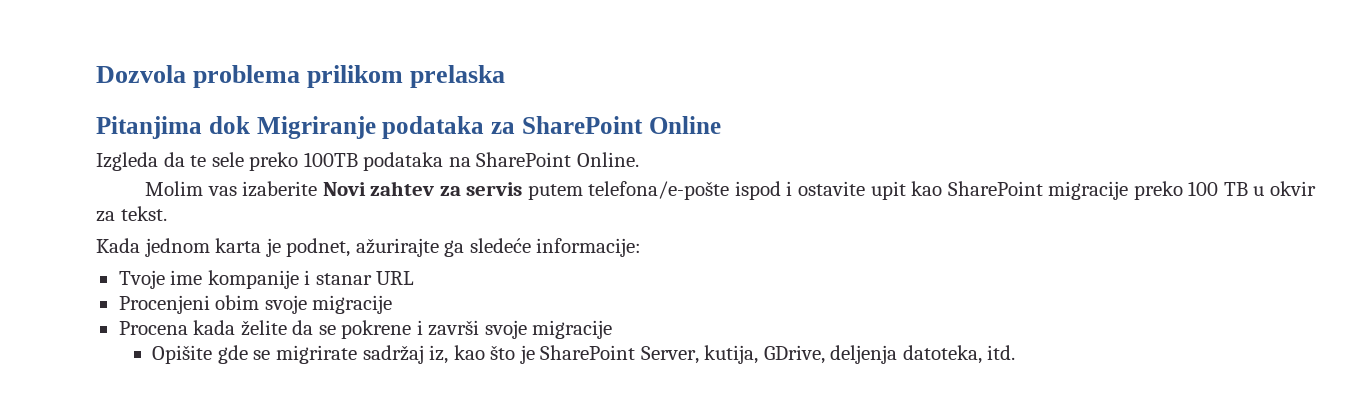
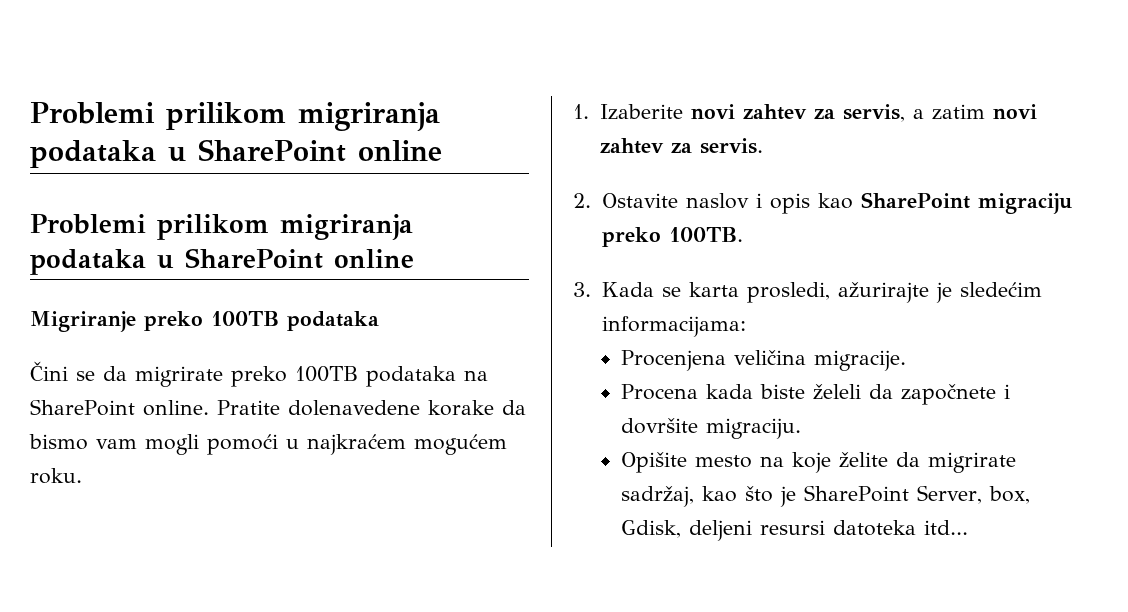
[96,65,506,88] [96,116,721,139] [96,152,244,171] Dozvola problema prilikom prelaska // Pitanjima dok Migriranje podataka za SharePoint Online // Izgleda da te sele -> [30,102,440,131] [30,139,442,168] [30,214,413,240] [30,248,414,275] [30,311,379,332] [30,361,223,387] Problemi prilikom migriranja podataka u SharePoint online // Problemi prilikom migriranja podataka u SharePoint online // Migriranje preko 100TB podataka // Čini se da migrirate
[576,152,639,167] [145,181,1316,200] [96,206,167,222] [96,238,642,257] [118,270,415,289] [118,295,393,314] [118,320,613,339] [152,345,449,364] Online. // Molim vas izaberite Novi zahtev za servis putem telefona/e-pošte ispod i ostavite upit kao SharePoint migracije preko 100 TB u okvir za tekst. // Kada jednom karta je podnet, ažurirajte ga sledeće informacije: // Tvoje ime kompanije i stanar URL // Procenjeni obim svoje migracije // Procena kada želite da se pokrene i završi svoje migracije // Opišite gde se migrirate sadržaj iz, -> [142,400,526,416] [29,434,507,455] [30,468,82,484] [573,104,1037,122] [599,138,763,154] [573,192,1072,214] [601,227,743,247] [573,282,1042,303] [601,316,746,337] [621,350,907,371] [621,384,1011,405] [621,418,802,439] [621,452,1017,473] [621,486,695,507] online. Pratite dolenavedene korake da bismo vam mogli pomoći u najkraćem mogućem roku. // 1. Izaberite novi zahtev za servis, a zatim novi zahtev za servis. // 2. Ostavite naslov i opis kao SharePoint migraciju preko 100TB. // 3. Kada se karta prosledi, ažurirajte je sledećim informacijama: // Procenjena veličina migracije. // Procena kada biste želeli da započnete i dovršite migraciju. // Opišite mesto na koje želite da migrirate sadržaj,
[704,345,1016,364] kutija, GDrive, deljenja datoteka, itd. -> [989,486,1031,504] [621,520,969,541] box, Gdisk, deljeni resursi datoteka itd...

